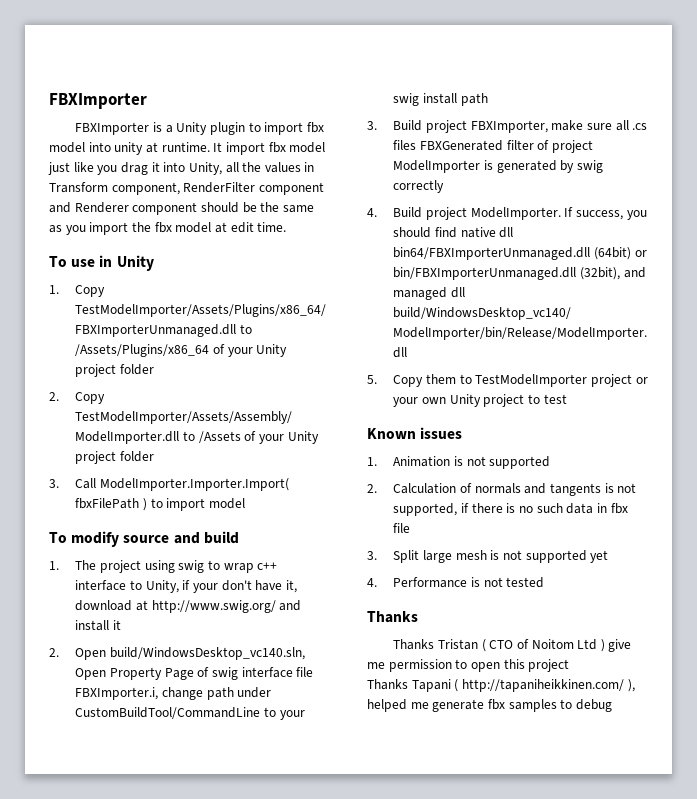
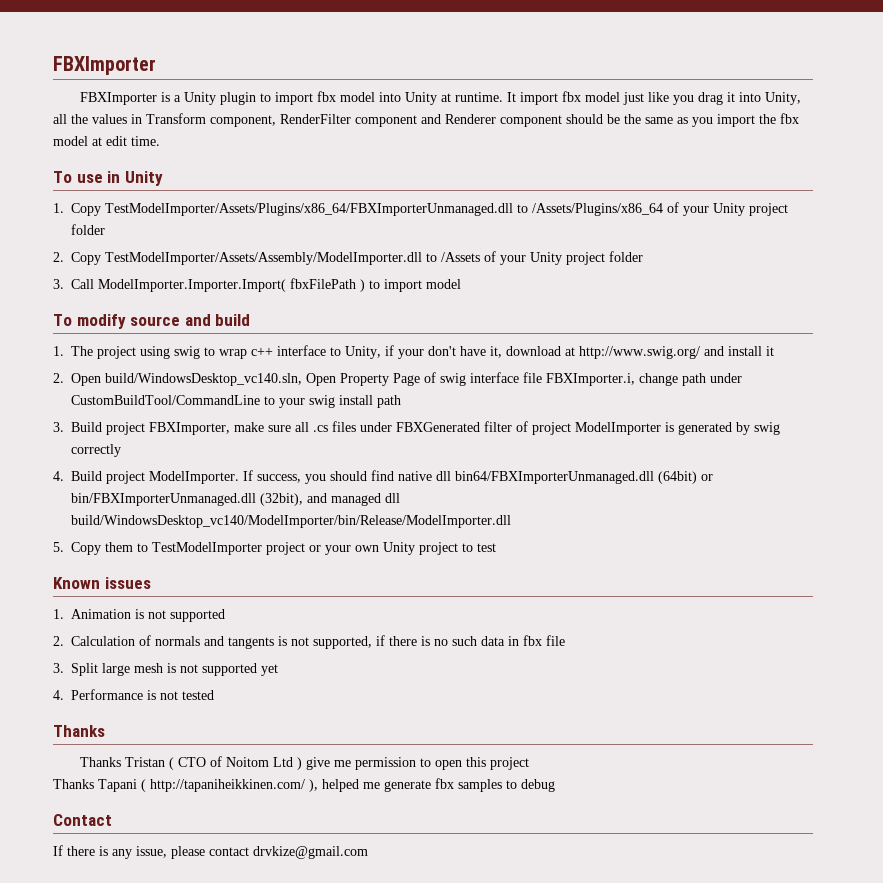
[114,142,144,155] unity -> [404,92,437,105] Unity
(417, 145) none -> [360,422,392,432] under
(612, 705) none -> [53,814,112,826] [53,845,368,859] // Contact // If there is any issue, please contact drvkize@gmail.com

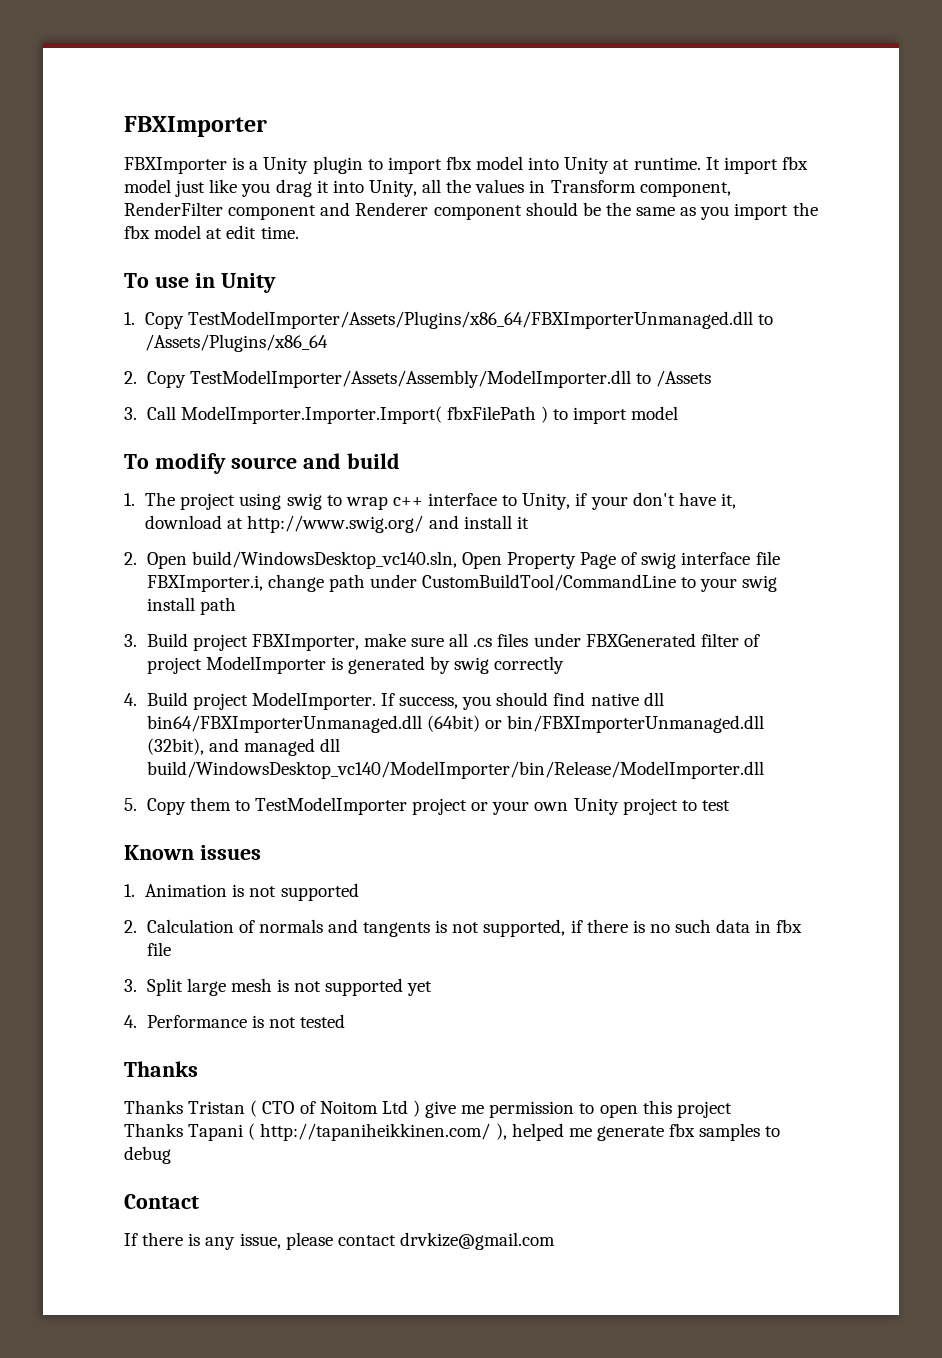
[667,202,788,216] [71,224,105,235] of your Unity project folder -> (329, 343) none
[484,251,643,265] of your Unity project folder -> (711, 378) none

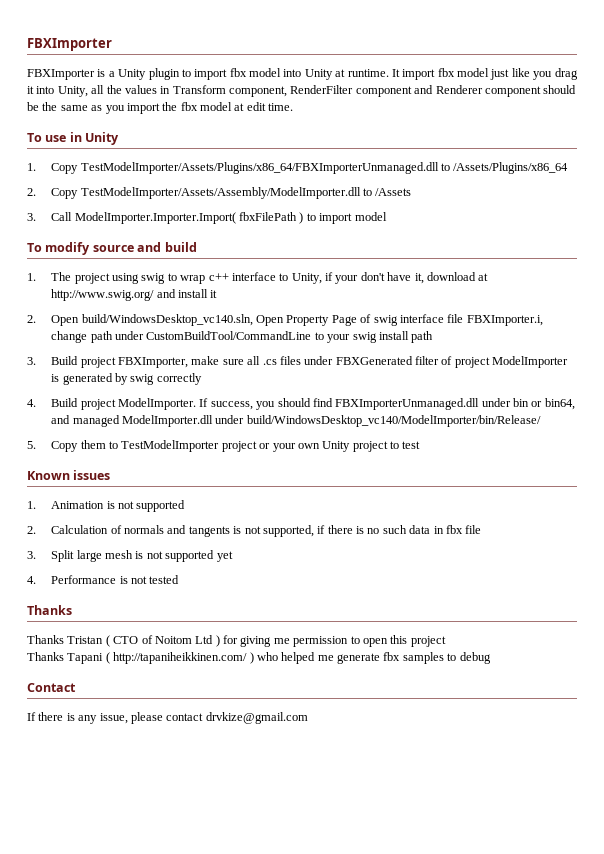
[590,692,664,706] [146,715,764,733] [146,738,340,756] [146,761,764,779] native dll bin64/FBXImporterUnmanaged.dll (64bit) or bin/FBXImporterUnmanaged.dll (32bit), and managed dll build/WindowsDesktop_vc140/ModelImporter/bin/Release/ModelImporter.dll -> [335,398,575,410] [51,415,541,427] FBXImporterUnmanaged.dll under bin or bin64, and managed ModelImporter.dll under build/WindowsDesktop_vc140/ModelImporter/bin/Release/
[425,1101,457,1118] give -> [223,635,272,647] for giving
[495,1123,507,1140] ), -> [249,652,278,664] ) who

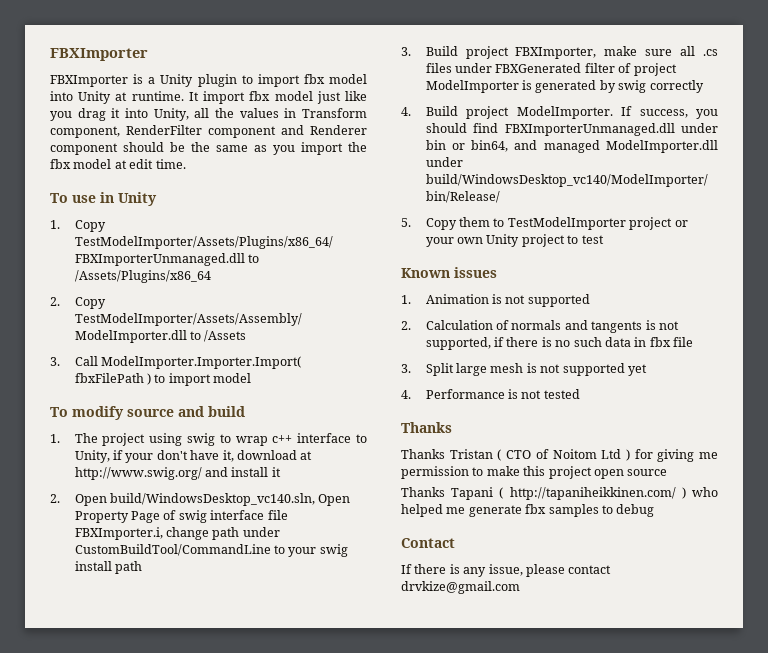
[362,638,388,647] open -> [486,466,520,476] make
(446, 641) none -> [593,469,668,479] open source

